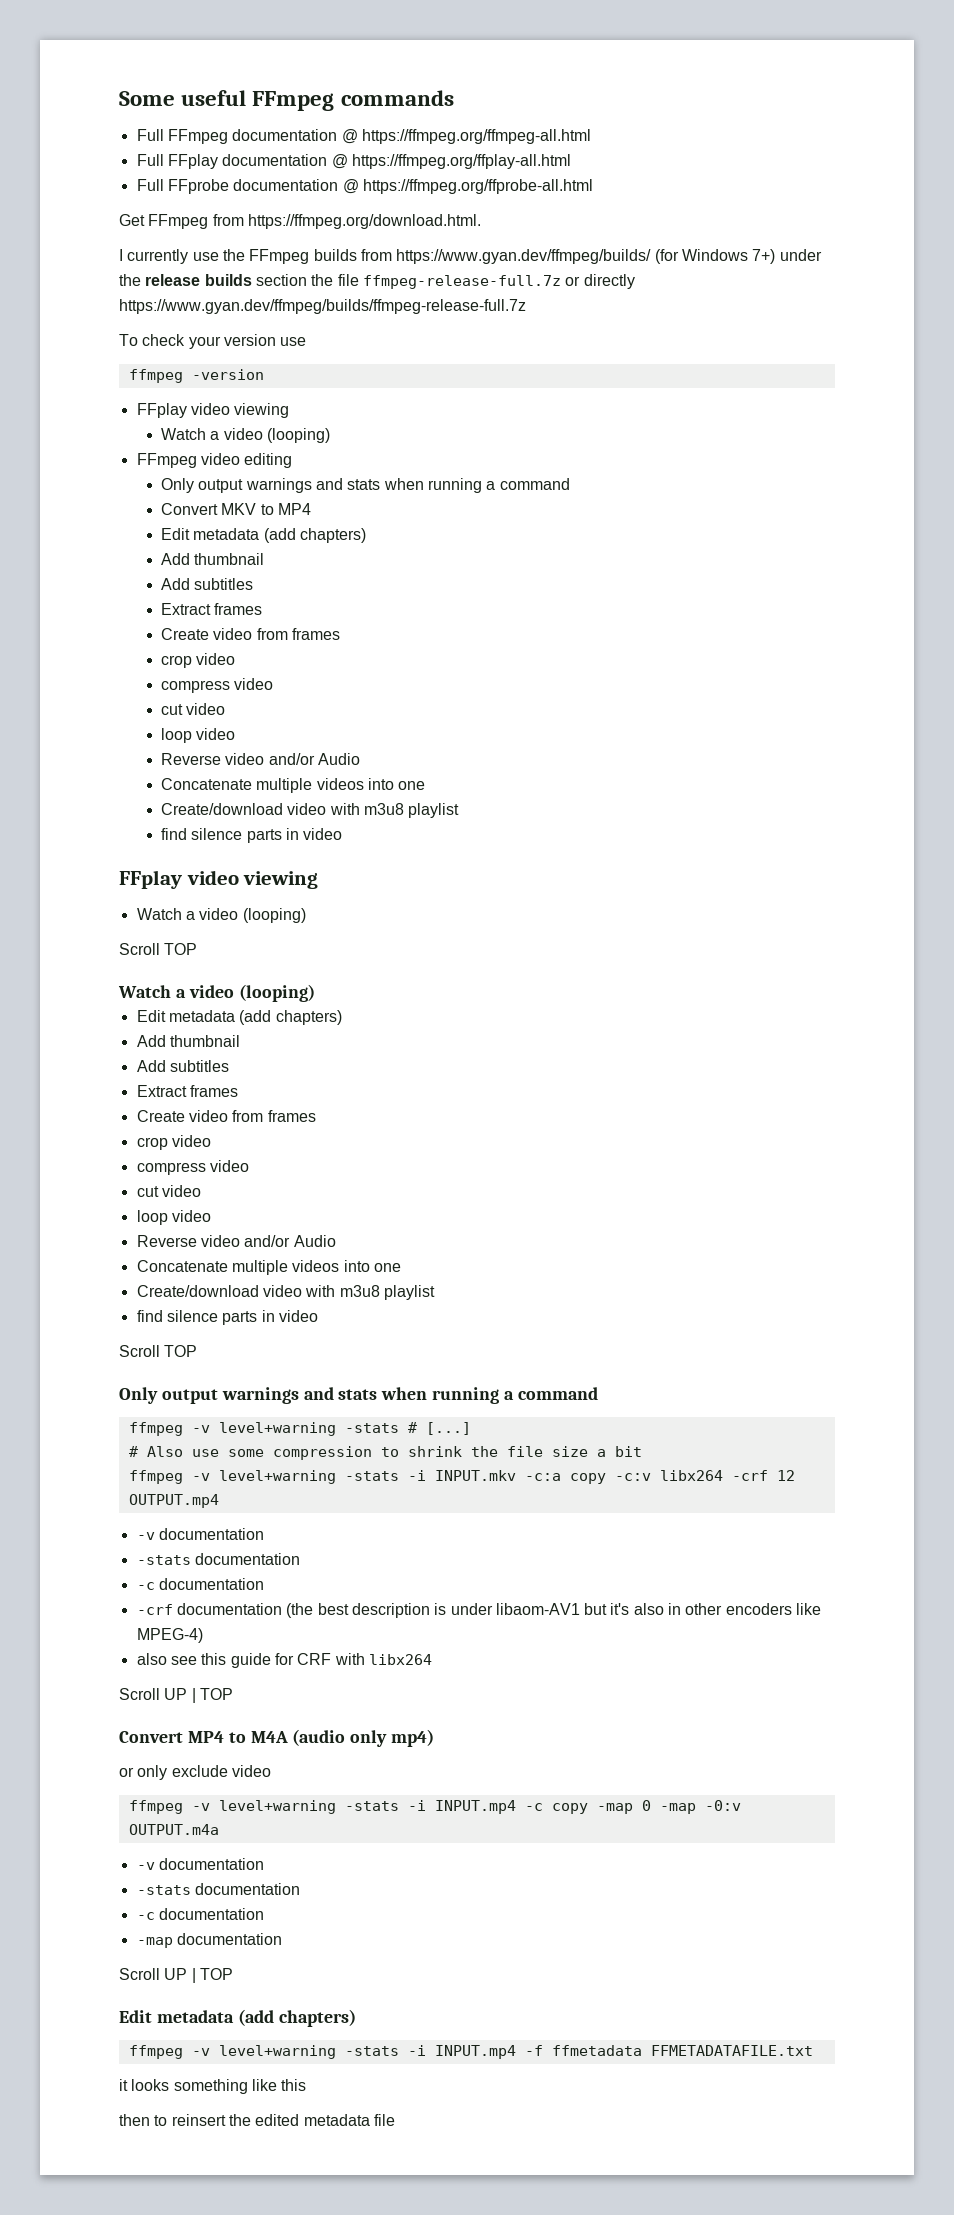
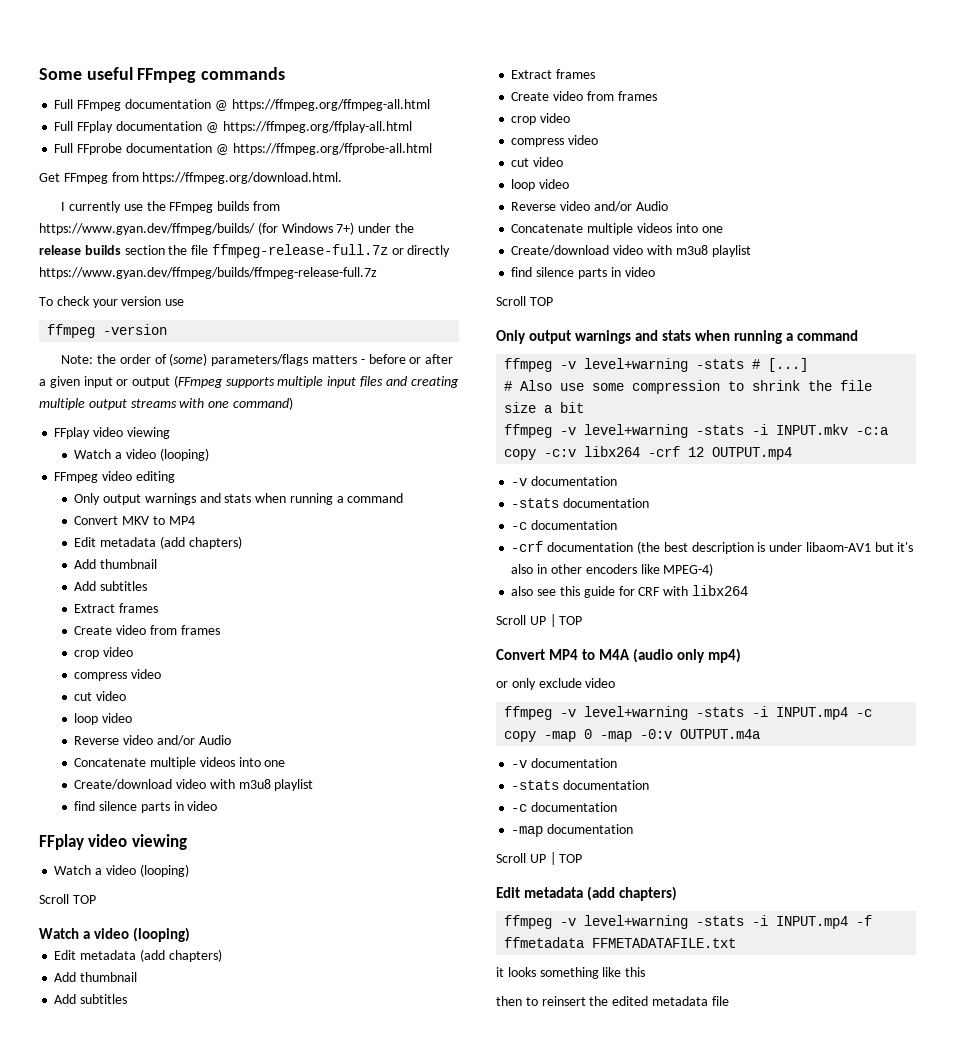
(264, 374) none -> [61,353,454,366] [39,375,459,388] [39,397,293,410] // Note: the order of (some) parameters/flags matters - before or after a given input or output (FFmpeg supports multiple input files and creating multiple output streams with one command)

